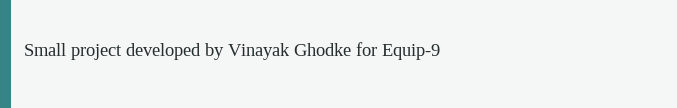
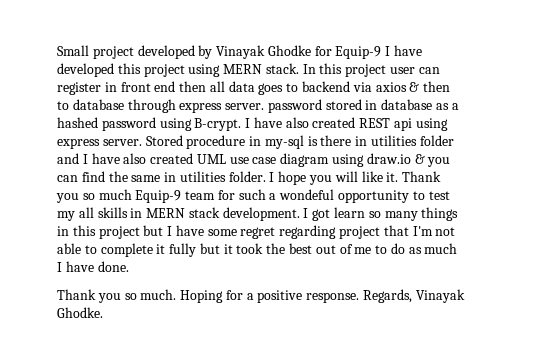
(440, 52) none -> [385,45,423,56] [57,63,440,77] [57,81,451,95] [57,99,459,113] [57,117,448,131] [57,135,454,149] [57,153,451,167] [57,171,442,185] [56,189,450,203] [57,207,459,221] [57,225,456,239] [57,243,458,257] [57,261,129,272] [57,289,465,303] [57,307,103,318] I have developed this project using MERN stack. In this project user can register in front end then all data goes to backend via axios & then to database through express server. password stored in database as a hashed password using B-crypt. I have also created REST api using express server. Stored procedure in my-sql is there in utilities folder and I have also created UML use case diagram using draw.io & you can find the same in utilities folder. I hope you will like it. Thank you so much Equip-9 team for such a wondeful opportunity to test my all skills in MERN stack development. I got learn so many things in this project but I have some regret regarding project that I'm not able to complete it fully but it took the best out of me to do as much I have done. // Thank you so much. Hoping for a positive response. Regards, Vinayak Ghodke.

